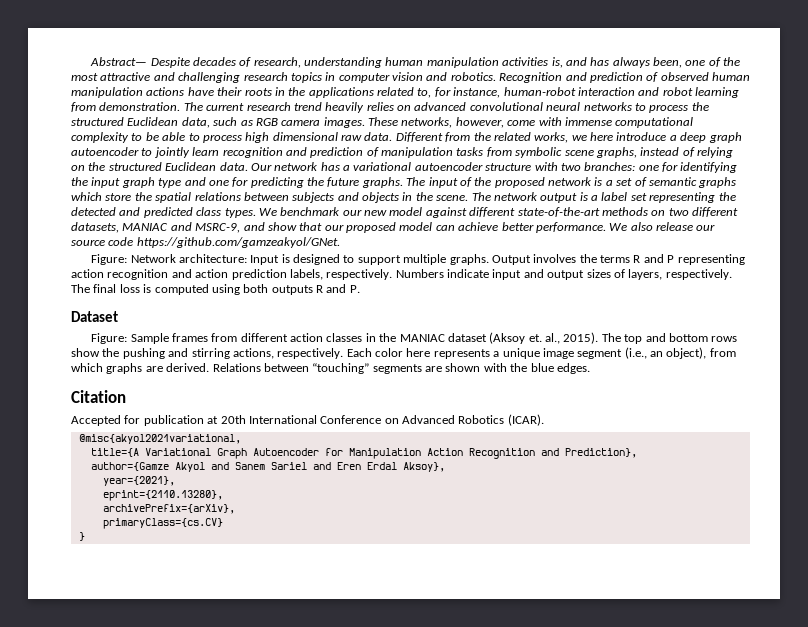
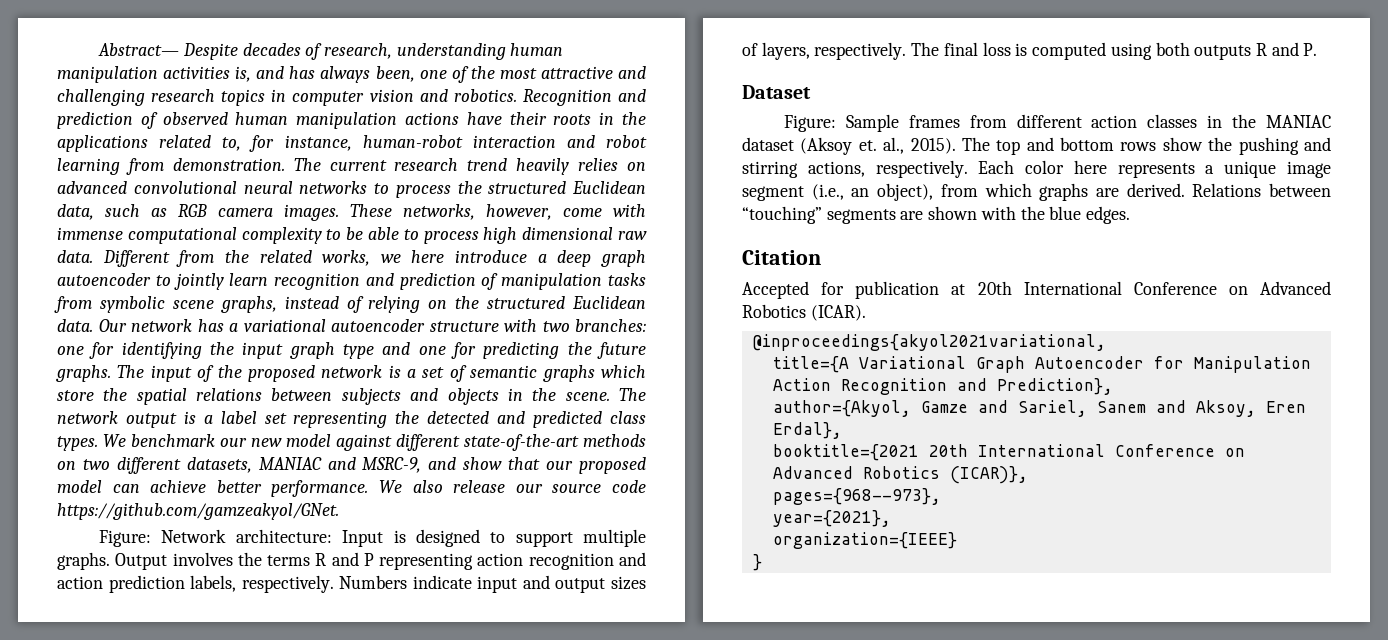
[78,434,241,444] @misc{akyol2021variational, -> [752,334,1106,351] @inproceedings{akyol2021variational,
[90,462,445,472] [102,476,175,486] [102,490,223,501] [102,504,235,514] [102,518,223,529] author={Gamze Akyol and Sanem Sariel and Eren Erdal Aksoy}, // year={2021}, // eprint={2110.13280}, // archivePrefix={arXiv}, // primaryClass={cs.CV} -> [772,400,1306,417] [772,422,842,439] [772,444,1245,461] [772,466,1028,484] [772,488,941,505] [772,510,891,527] [772,532,957,549] author={Akyol, Gamze and Sariel, Sanem and Aksoy, Eren Erdal}, // booktitle={2021 20th International Conference on Advanced Robotics (ICAR)}, // pages={968--973}, // year={2021}, // organization={IEEE}

